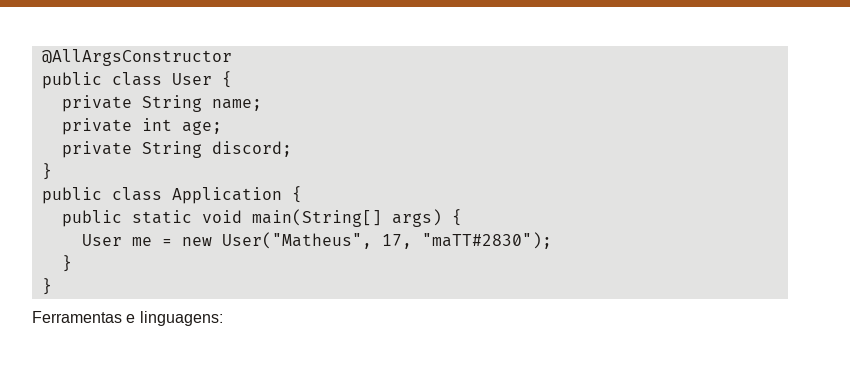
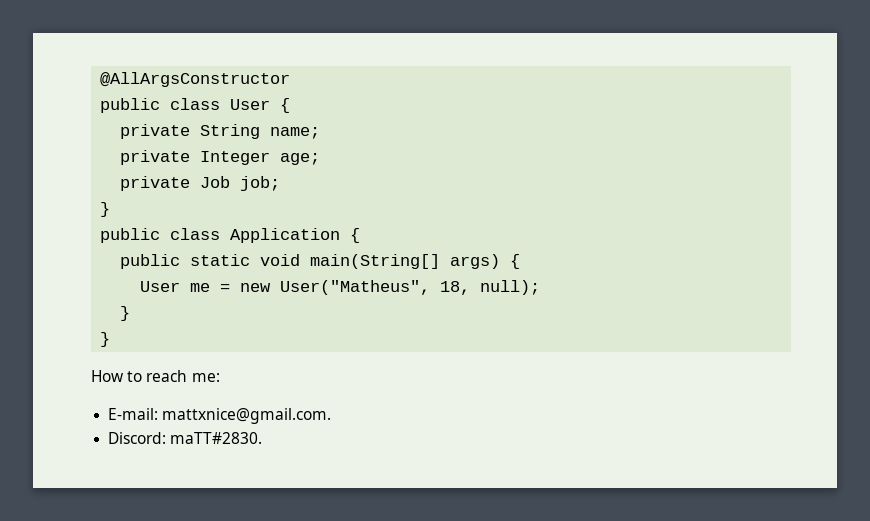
[141,118,172,131] int -> [200,151,271,165] Integer
[141,141,292,158] String discord; -> [200,176,281,191] Job job;
[381,232,552,249] 17, "maTT#2830"); -> [440,280,541,295] 18, null);
[32,311,223,326] Ferramentas e linguagens: -> [91,370,220,382] [108,408,332,424] [108,432,263,444] How to reach me: // E-mail: mattxnice@gmail.com. // Discord: maTT#2830.

